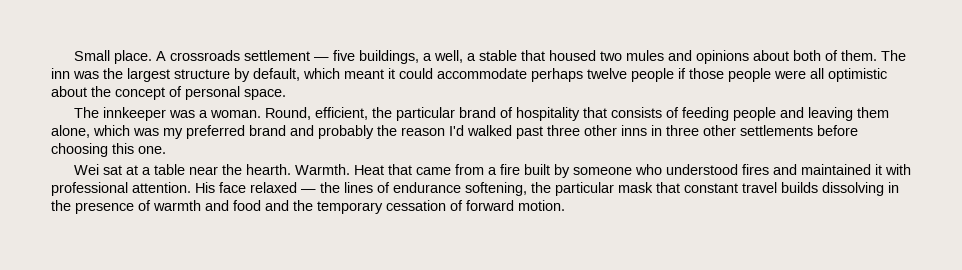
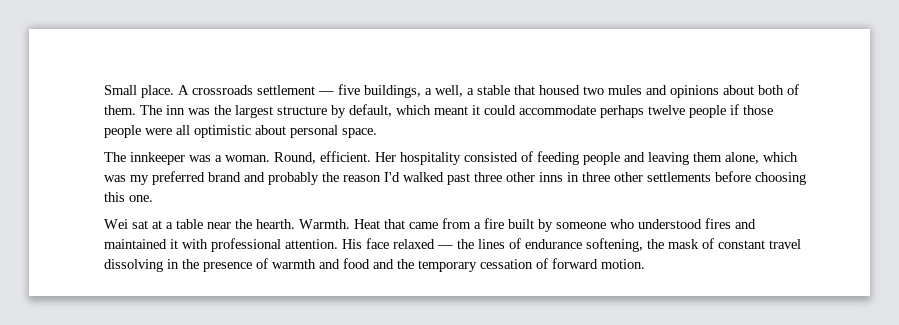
[91,86,182,100] the concept of -> (286, 130) none
[314,107,662,121] efficient, the particular brand of hospitality that consists -> [320,151,518,165] efficient. Her hospitality consisted
[555,182,680,196] particular mask that -> [668,238,714,249] mask of
[781,182,818,193] builds -> (801, 244) none

